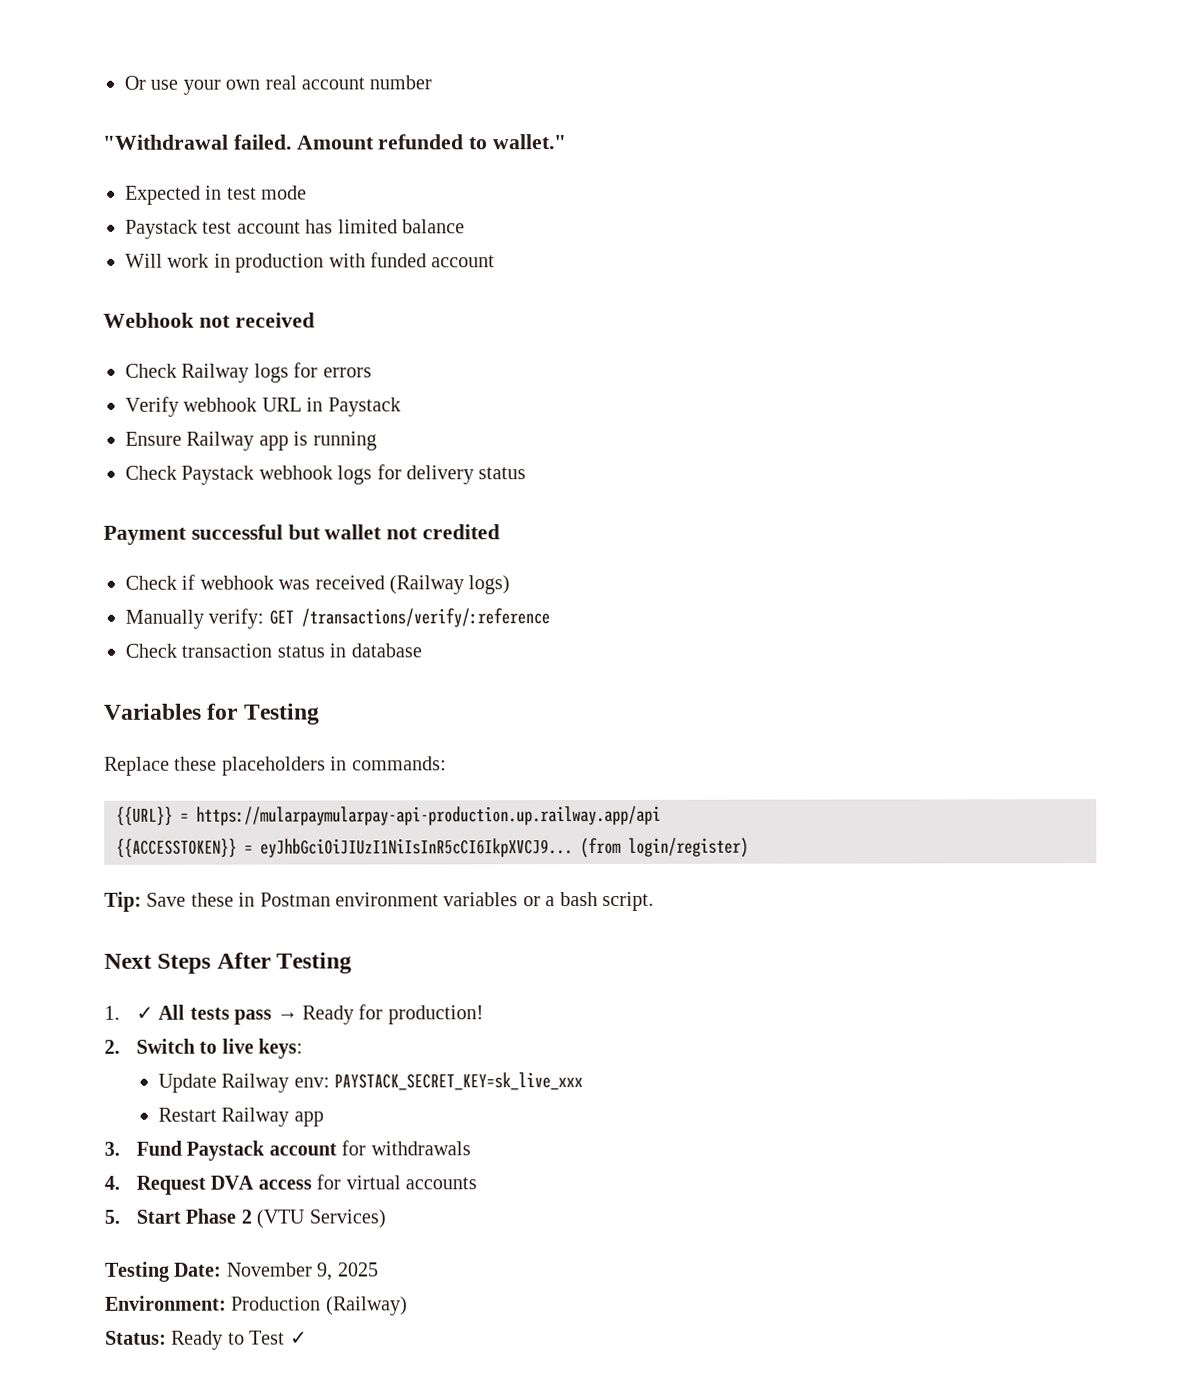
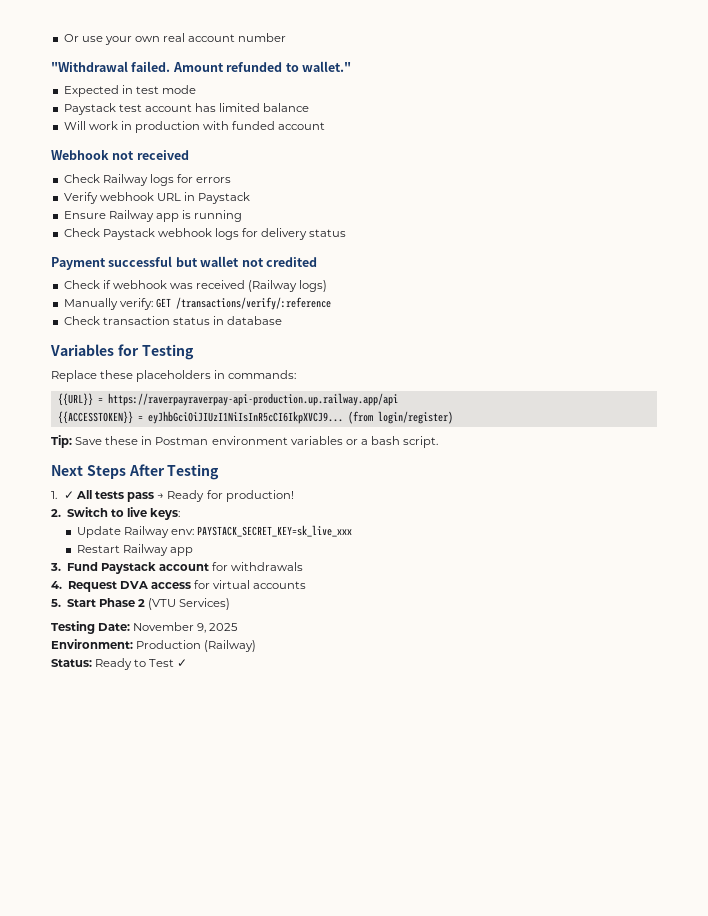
[196,805,661,826] https://mularpaymularpay-api-production.up.railway.app/api -> [107,393,398,406] https://raverpayraverpay-api-production.up.railway.app/api

